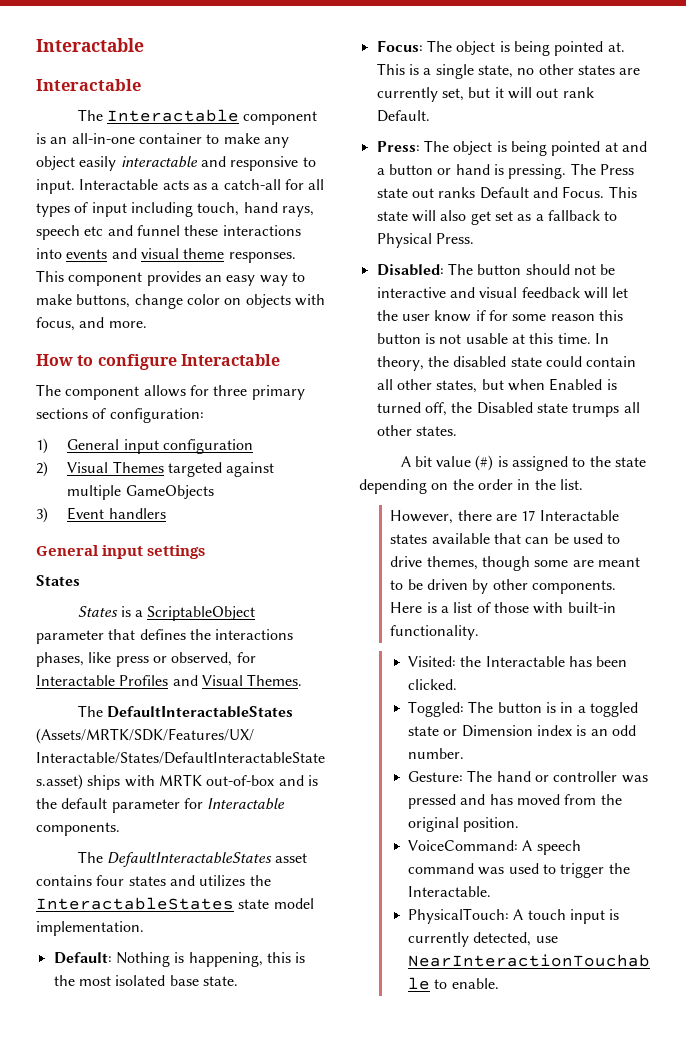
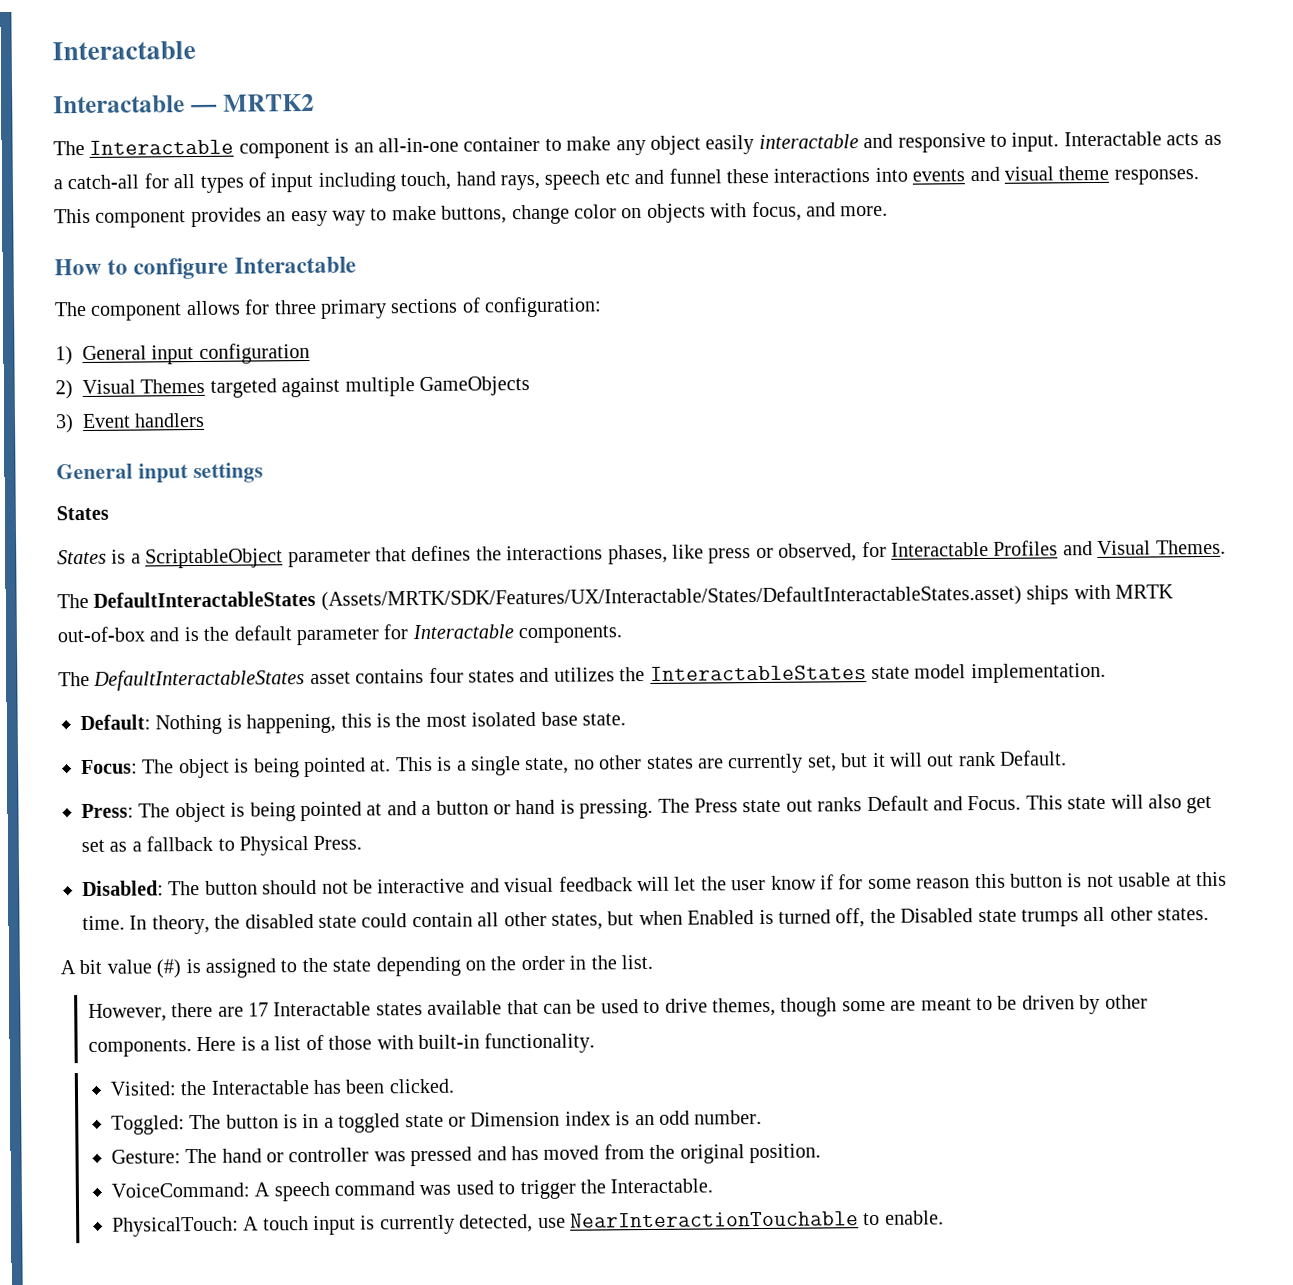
(141, 85) none -> [190,93,315,113] — MRTK2

